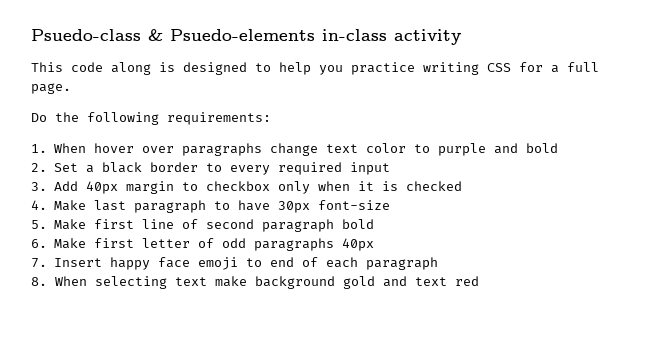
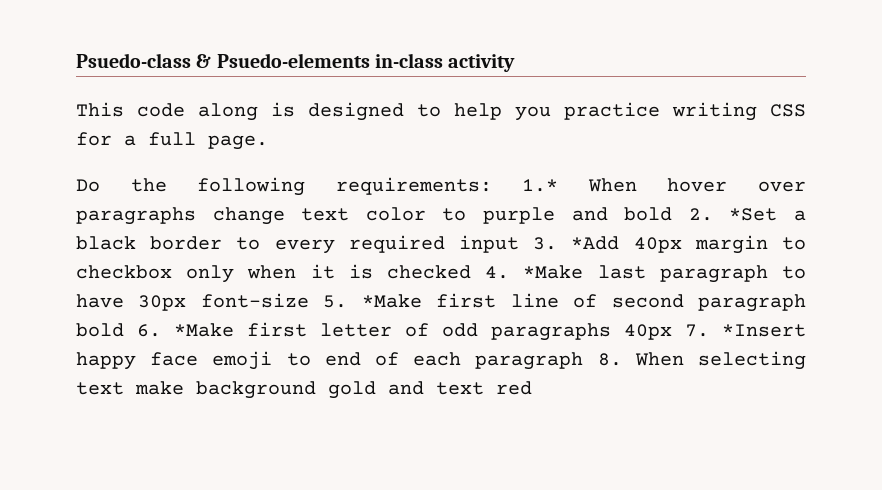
[31,144,47,153] // 1. -> [522,179,559,192] 1.*
[31,163,78,172] // 2. Set -> [688,208,778,221] 2. *Set
[31,181,78,191] // 3. Add -> [533,236,620,250] 3. *Add
[31,200,86,211] // 4. Make -> [485,265,584,279] 4. *Make
[31,219,86,230] // 5. Make -> [323,294,422,308] 5. *Make
[31,238,86,249] // 6. Make -> [137,323,234,337] 6. *Make
[31,258,102,268] // 7. Insert -> [685,324,806,337] 7. *Insert
(438, 263) // -> (584, 361) none

